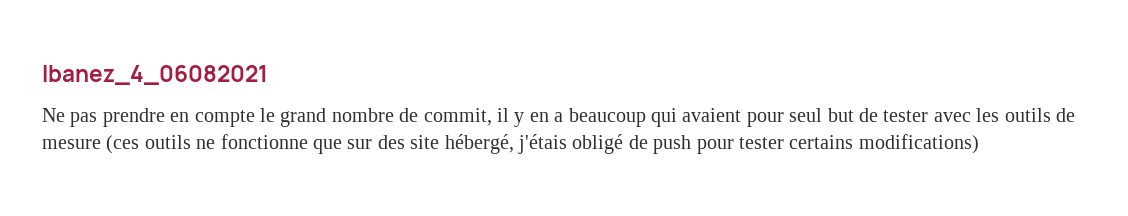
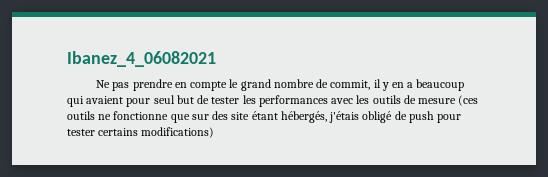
(929, 116) none -> [242,95,328,107] les performances
[444,134,514,154] hébergé, -> [251,111,327,123] étant hébergés,

